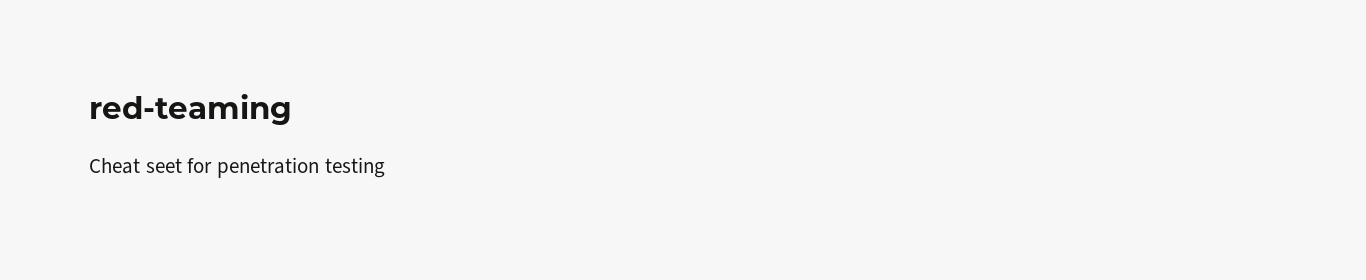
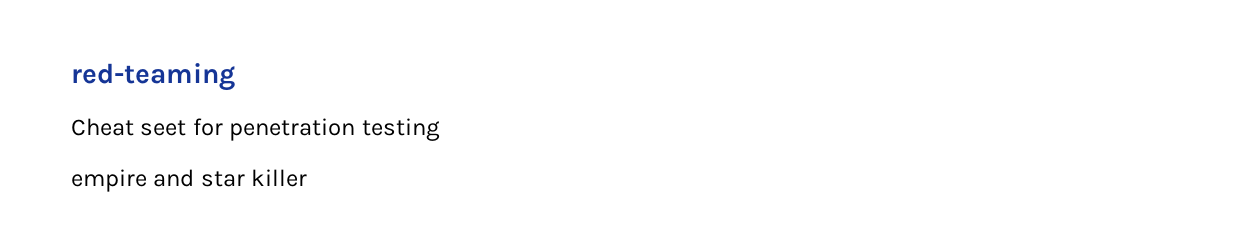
(385, 167) none -> [71,169,308,192] // empire and star killer

